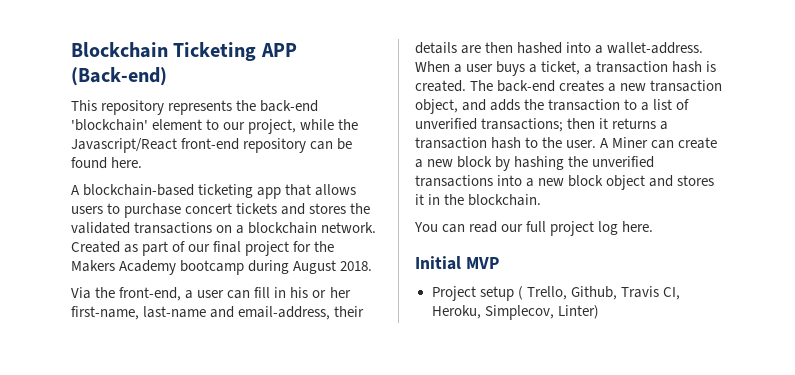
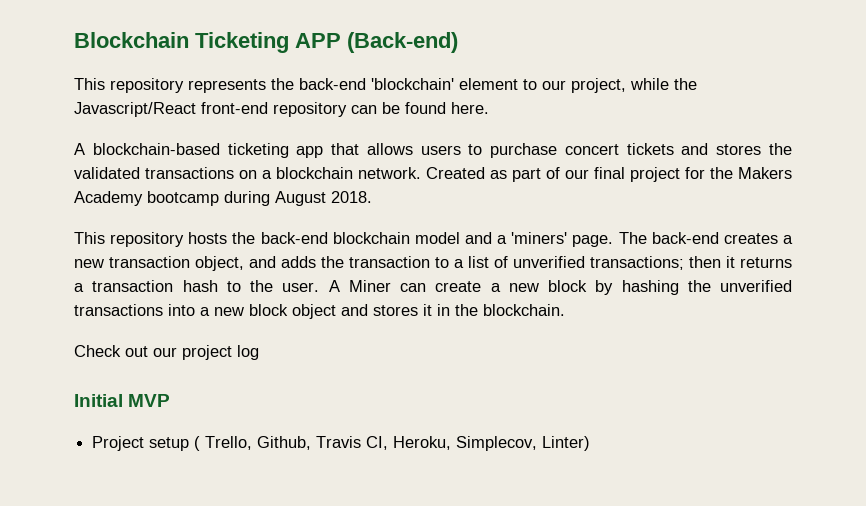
[71,287,351,301] [71,306,365,320] [415,42,704,54] [415,61,717,76] [415,80,466,92] Via the front-end, a user can fill in his or her first-name, last-name and email-address, their details are then hashed into a wallet-address. When a user buys a ticket, a transaction hash is created. -> [74,232,614,247] This repository hosts the back-end blockchain model and a 'miners' page.
[414,221,547,233] You can read our full -> [74,345,177,357] Check out our
[622,221,654,232] here. -> (259, 352) none

